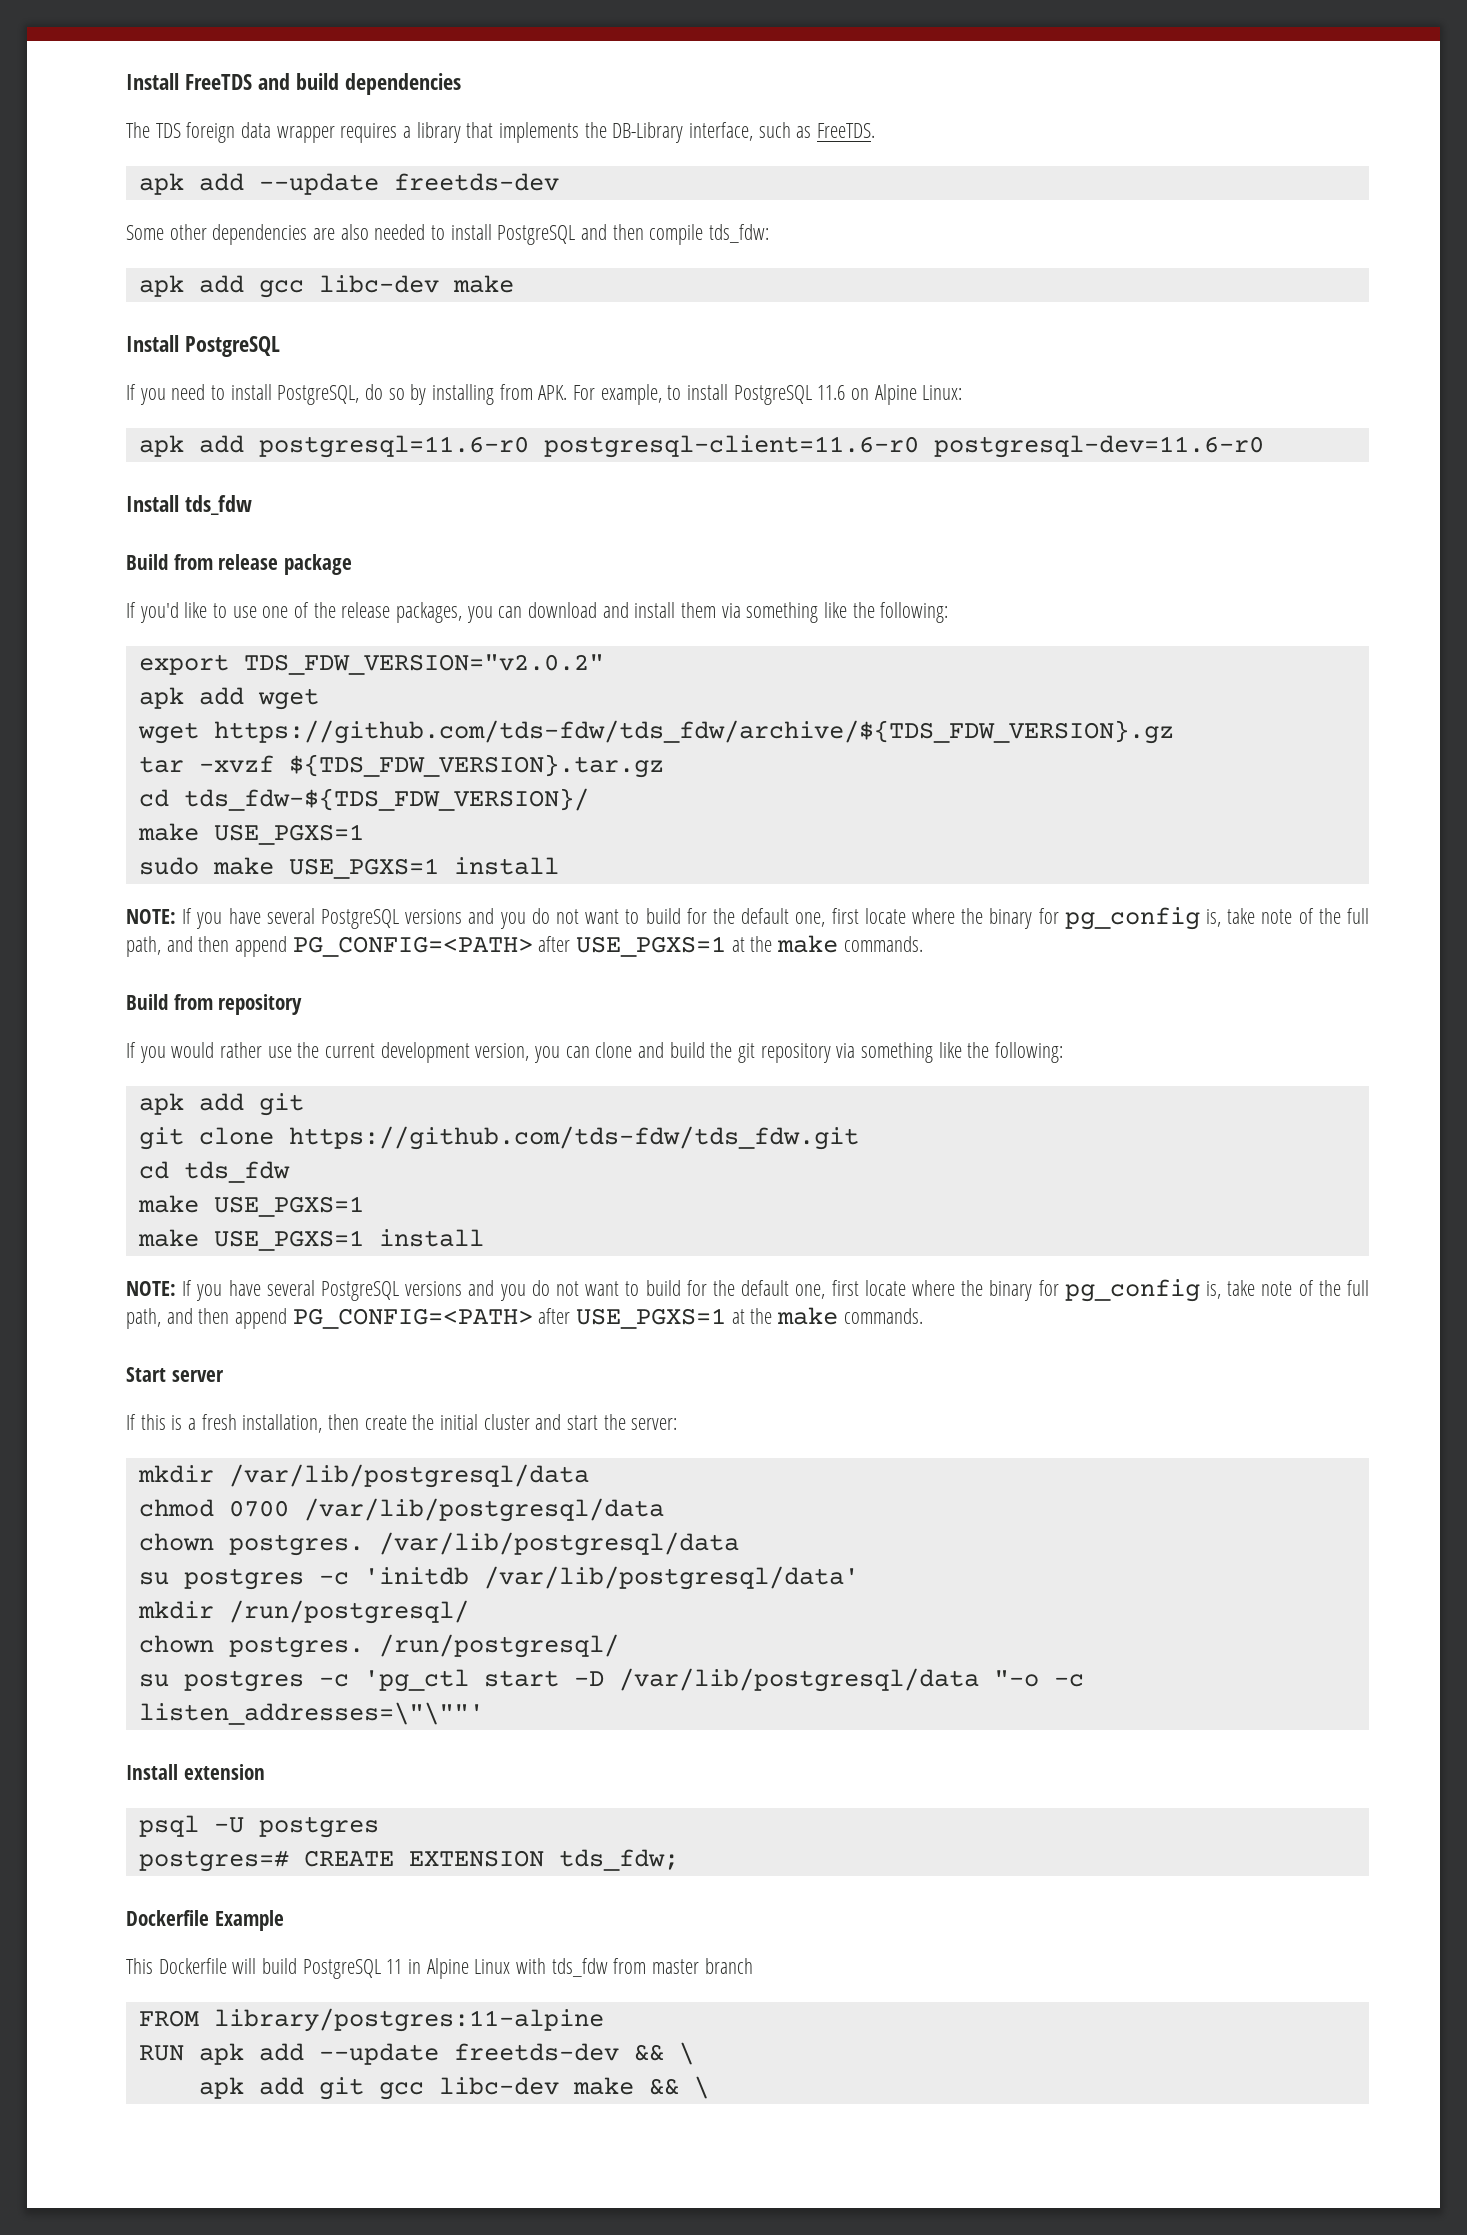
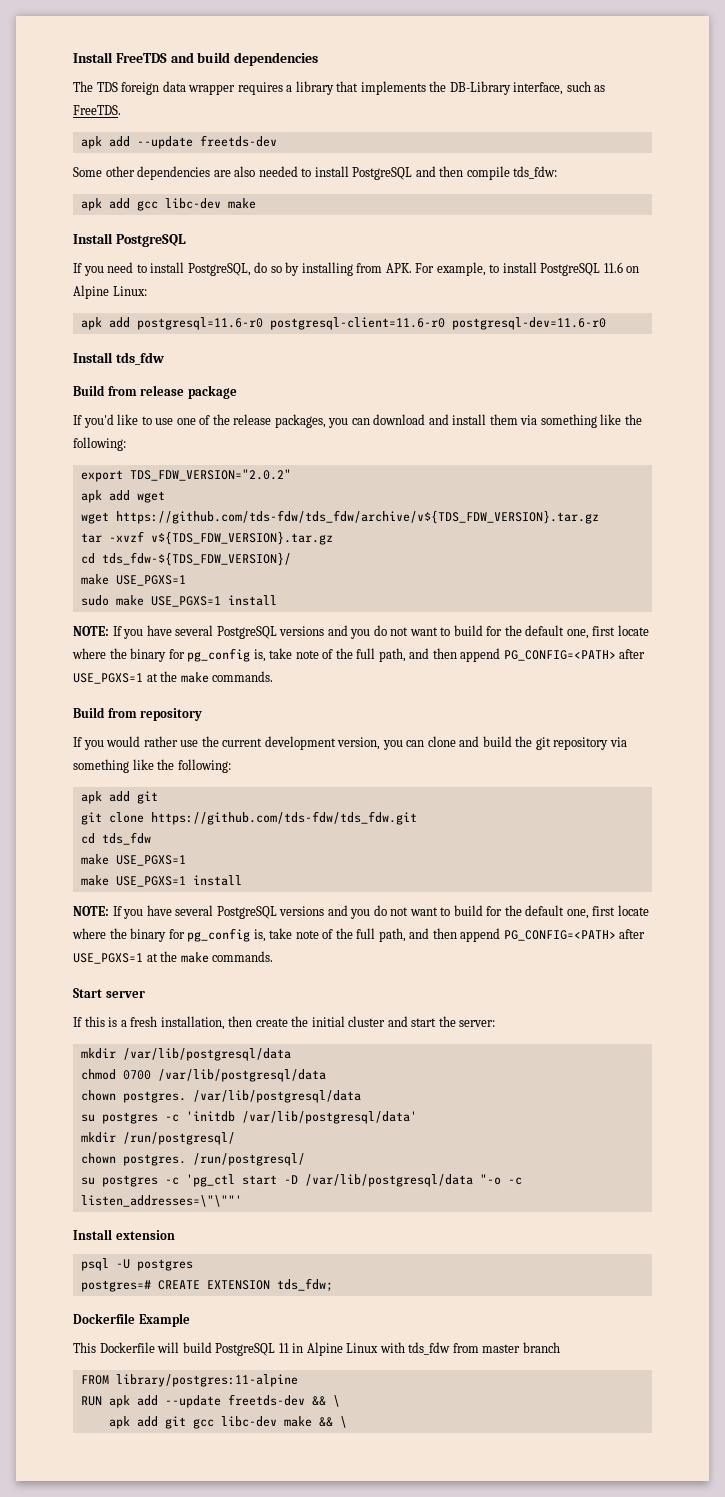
[243,654,604,675] TDS_FDW_VERSION="v2.0.2" -> [129,469,291,481] TDS_FDW_VERSION="2.0.2"
[213,720,1174,744] https://github.com/tds-fdw/tds_fdw/archive/${TDS_FDW_VERSION}.gz -> [115,510,599,524] https://github.com/tds-fdw/tds_fdw/archive/v${TDS_FDW_VERSION}.tar.gz
[288,754,664,778] ${TDS_FDW_VERSION}.tar.gz -> [150,531,333,545] v${TDS_FDW_VERSION}.tar.gz

